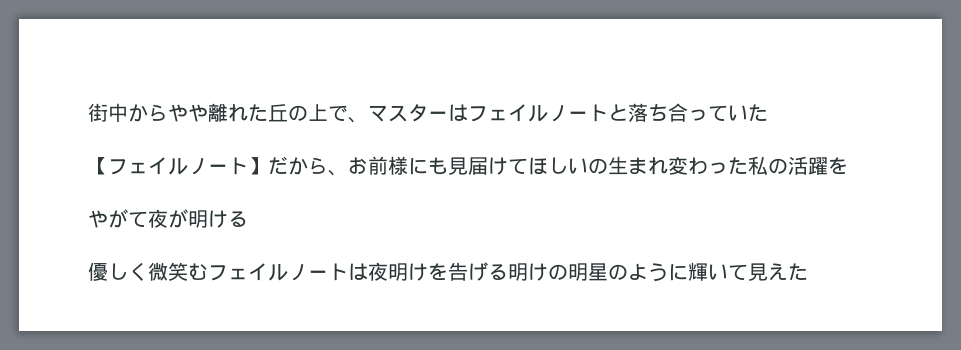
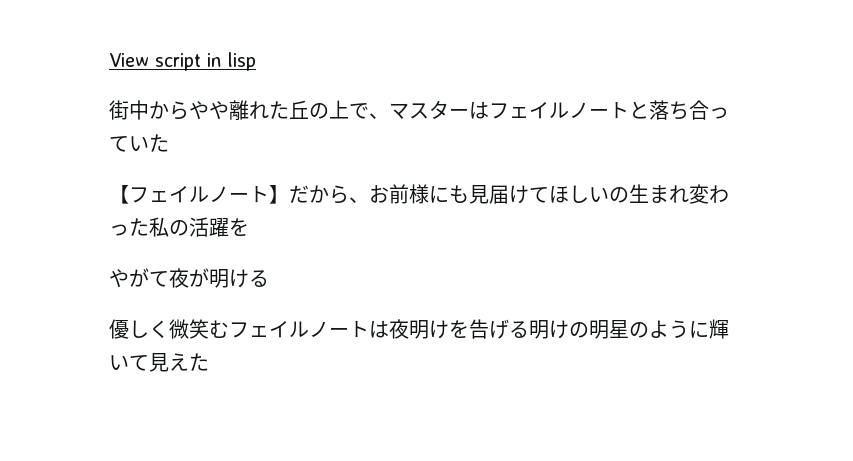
(88, 112) none -> [109,52,256,71] View script in lisp //

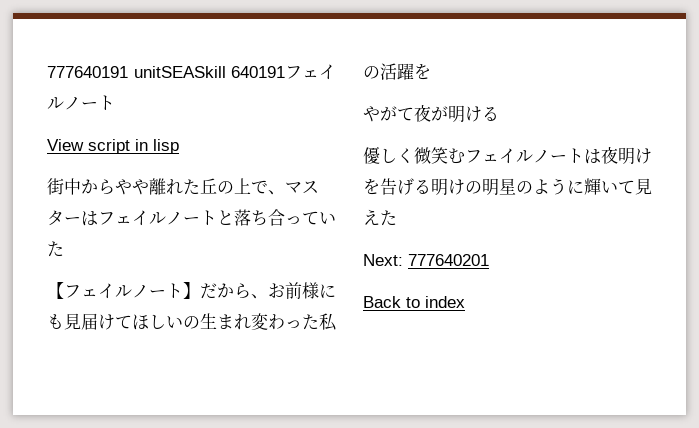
(109, 60) none -> [47,64,336,80] [47,95,115,111] 777640191 unitSEASkill 640191フェイルノート //
(209, 362) none -> [363,254,489,266] [363,296,465,308] // Next: 777640201 // Back to index

